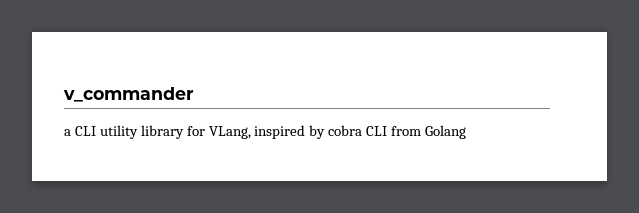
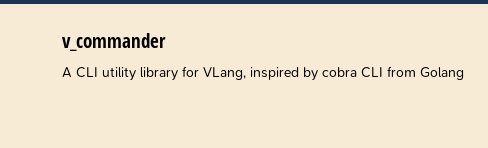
[64,129,71,136] a -> [62,67,72,78] A

